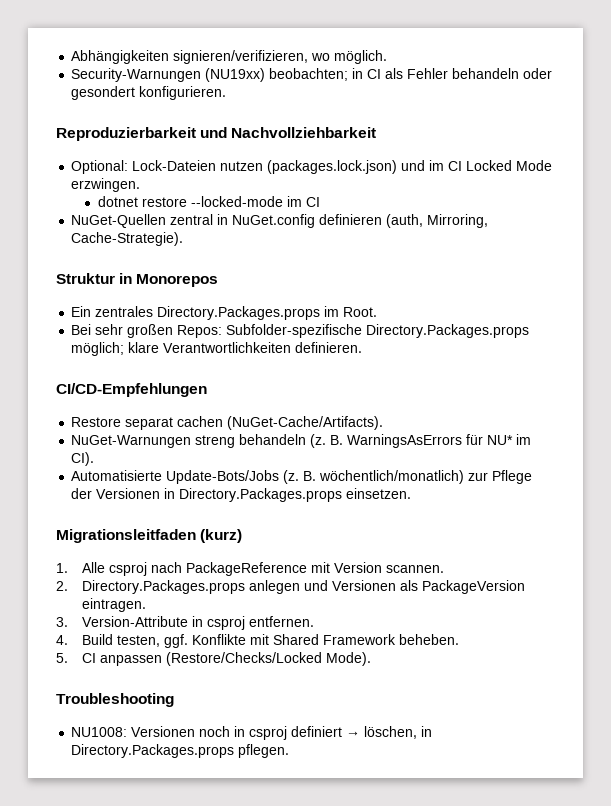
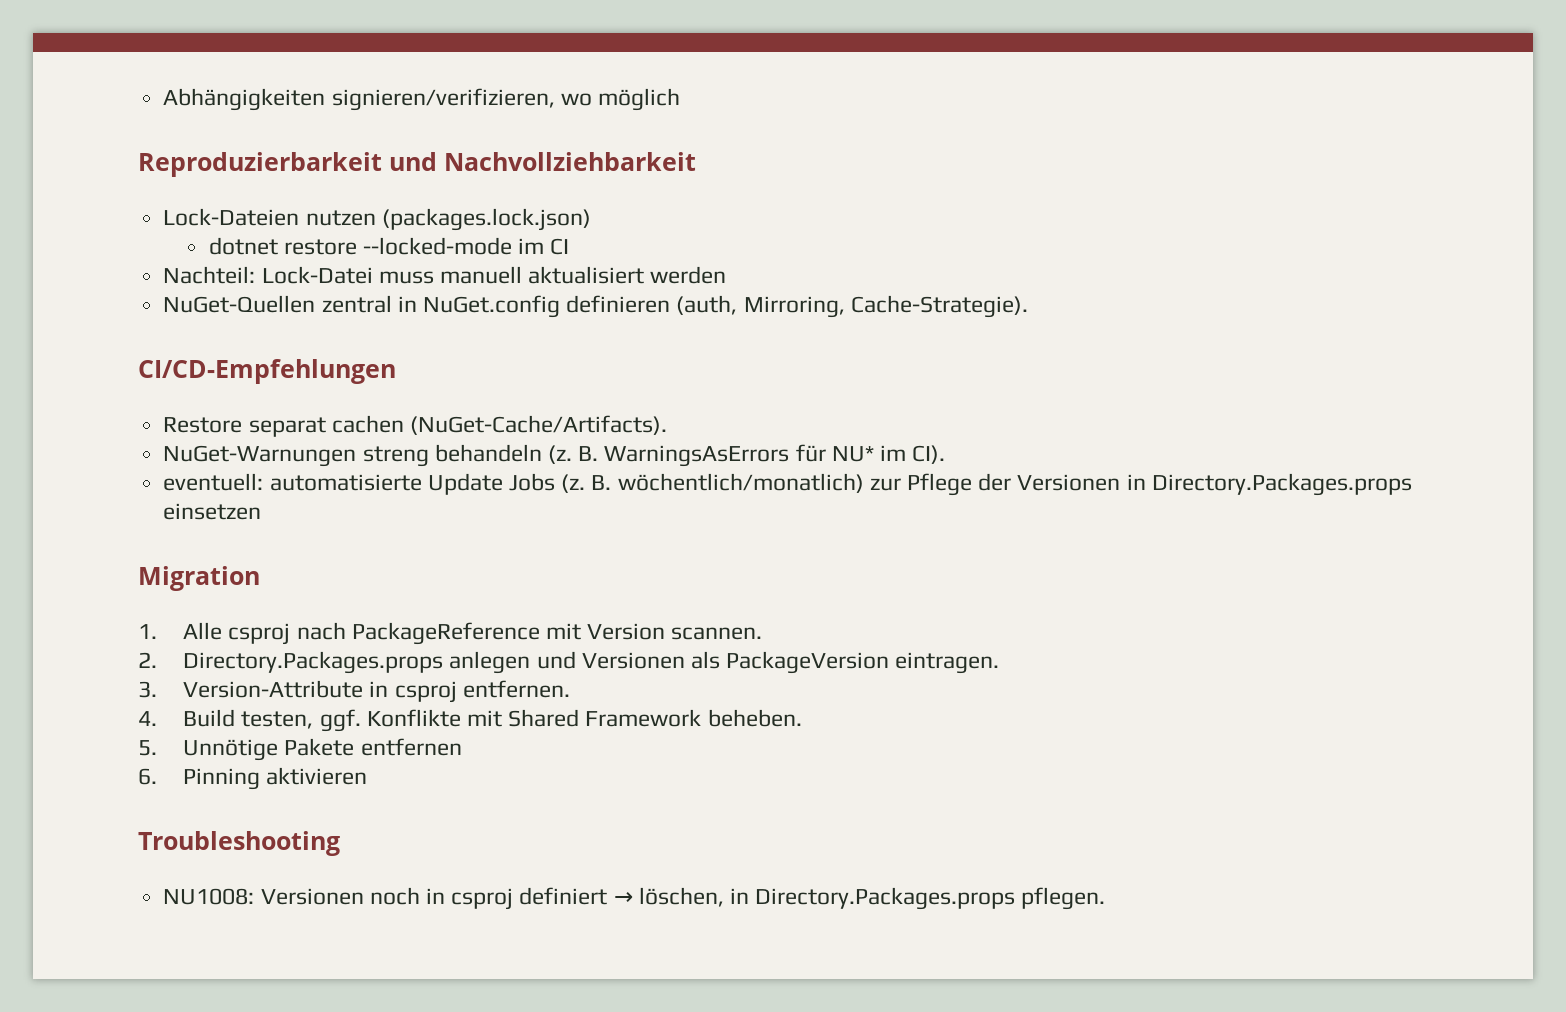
[334,50,388,64] [71,68,553,82] [71,86,227,100] möglich. // Security-Warnungen (NU19xx) beobachten; in CI als Fehler behandeln oder gesondert konfigurieren. -> [597,88,680,111] möglich
[71,160,129,174] Optional: -> (696, 161) none
[401,160,553,171] [71,178,141,192] und im CI Locked Mode erzwingen. -> (591, 219) none
(320, 202) none -> [163,266,727,284] // Nachteil: Lock-Datei muss manuell aktualisiert werden
[56,273,219,287] [71,306,378,320] [71,324,530,338] [71,342,363,356] // Struktur in Monorepos // Ein zentrales Directory.Packages.props im Root. // Bei sehr großen Repos: Subfolder-spezifische Directory.Packages.props möglich; klare Verantwortlichkeiten definieren. -> (1028, 306) none
[71,470,280,484] Automatisierte Update-Bots/Jobs -> [163,473,555,495] eventuell: automatisierte Update Jobs
[346,488,412,499] [56,529,243,543] einsetzen. // Migrationsleitfaden (kurz) -> [163,503,262,520] [138,566,260,591] einsetzen // Migration
[82,652,372,666] CI anpassen (Restore/Checks/Locked Mode). -> [183,738,462,761] [138,767,368,790] Unnötige Pakete entfernen // 6. Pinning aktivieren

